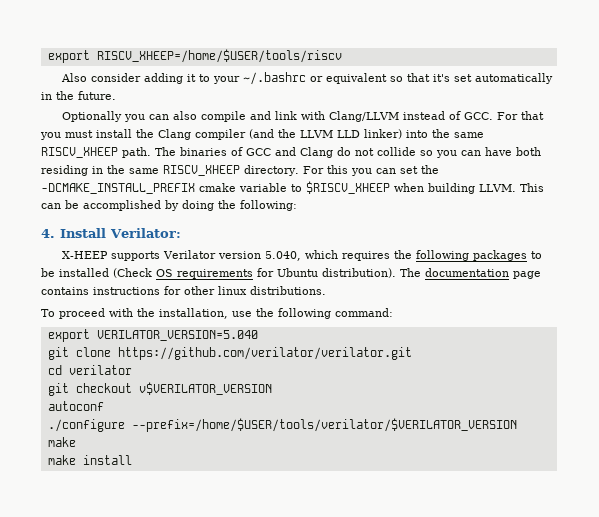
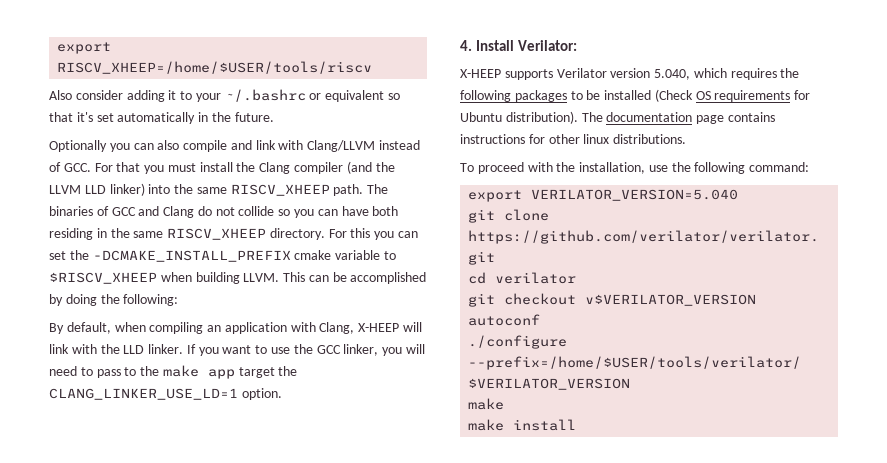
(297, 205) none -> [49,322,423,334] [49,344,425,356] [49,365,298,379] [49,388,282,400] // By default, when compiling an application with Clang, X-HEEP will link with the LLD linker. If you want to use the GCC linker, you will need to pass to the make app target the CLANG_LINKER_USE_LD=1 option.

